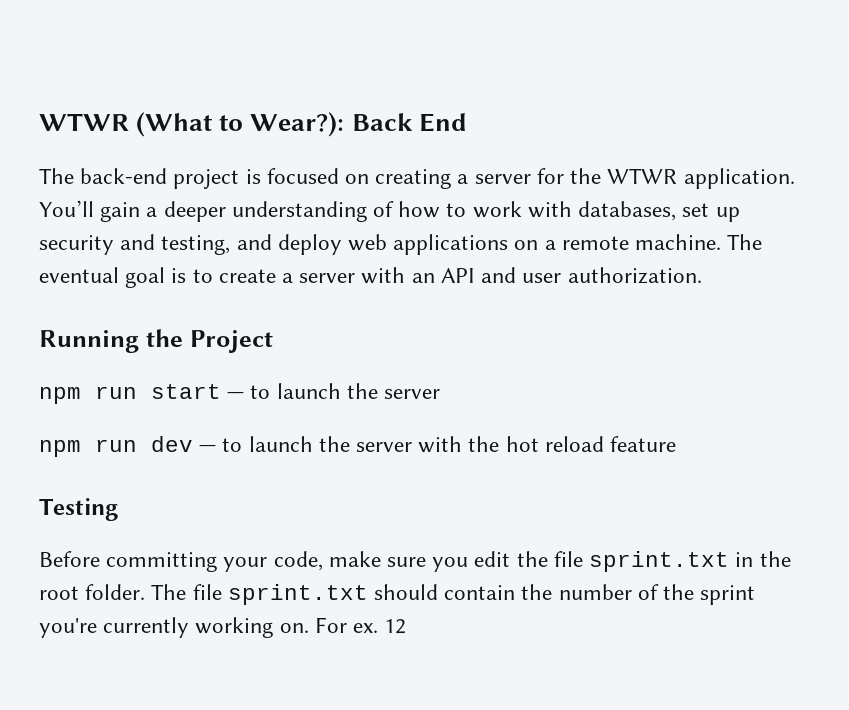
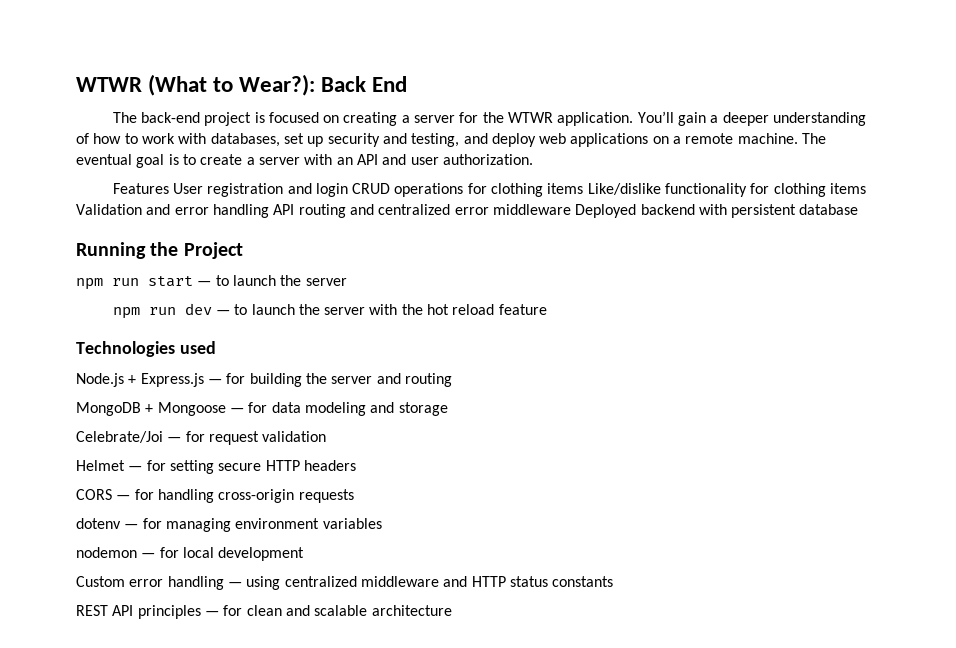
(702, 275) none -> [112,183,867,197] [76,204,859,218] // Features User registration and login CRUD operations for clothing items Like/dislike functionality for clothing items Validation and error handling API routing and centralized error middleware Deployed backend with persistent database
[39,498,118,521] [39,551,791,572] [39,584,756,605] [39,617,407,638] Testing // Before committing your code, make sure you edit the file sprint.txt in the root folder. The file sprint.txt should contain the number of the sprint you're currently working on. For ex. 12 -> [76,341,216,357] [76,373,452,387] [76,402,448,416] [76,431,327,445] [76,460,356,474] [76,489,354,503] [76,518,382,532] [76,547,305,561] [76,576,614,590] [76,605,452,619] Technologies used // Node.js + Express.js — for building the server and routing // MongoDB + Mongoose — for data modeling and storage // Celebrate/Joi — for request validation // Helmet — for setting secure HTTP headers // CORS — for handling cross-origin requests // dotenv — for managing environment variables // nodemon — for local development // Custom error handling — using centralized middleware and HTTP status constants // REST API principles — for clean and scalable architecture

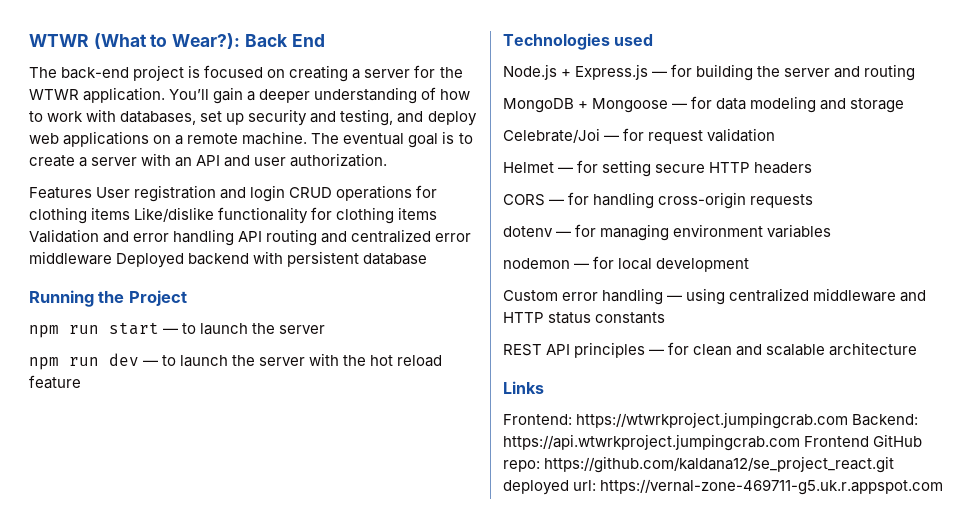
(452, 610) none -> [503,381,544,394] [503,412,919,429] [503,434,923,451] [503,456,895,473] [503,479,944,495] // Links // Frontend: https://wtwrkproject.jumpingcrab.com Backend: https://api.wtwrkproject.jumpingcrab.com Frontend GitHub repo: https://github.com/kaldana12/se_project_react.git deployed url: https://vernal-zone-469711-g5.uk.r.appspot.com

